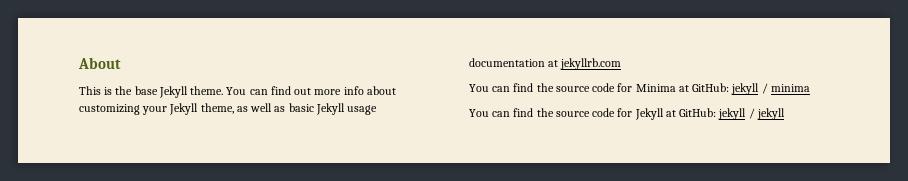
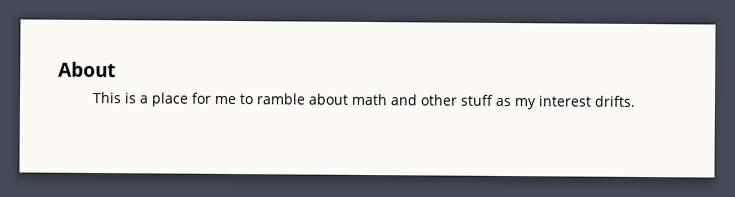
[115,86,396,98] [79,103,378,115] [469,58,622,70] [469,83,810,95] [469,108,785,120] the base Jekyll theme. You can find out more info about customizing your Jekyll theme, as well as basic Jekyll usage documentation at jekyllrb.com // You can find the source code for Minima at GitHub: jekyll / minima // You can find the source code for Jekyll at GitHub: jekyll / jekyll -> [139,92,637,110] a place for me to ramble about math and other stuff as my interest drifts.

